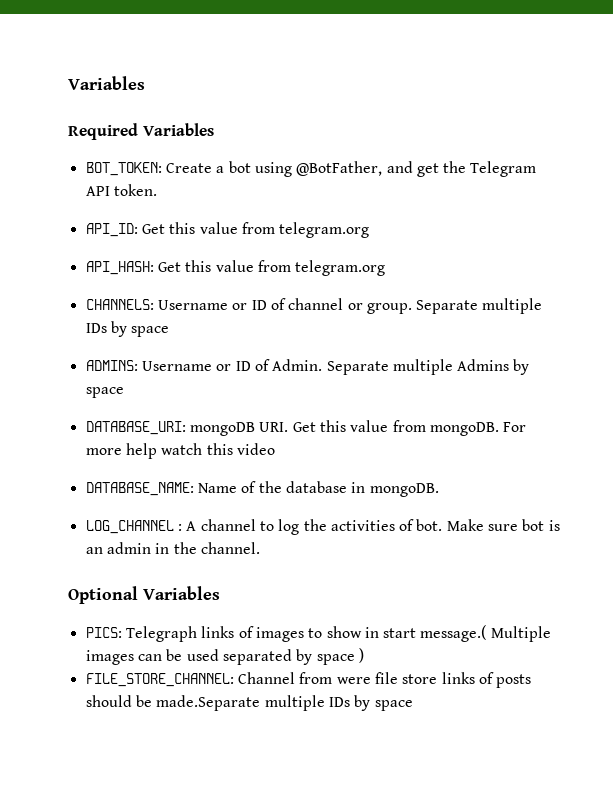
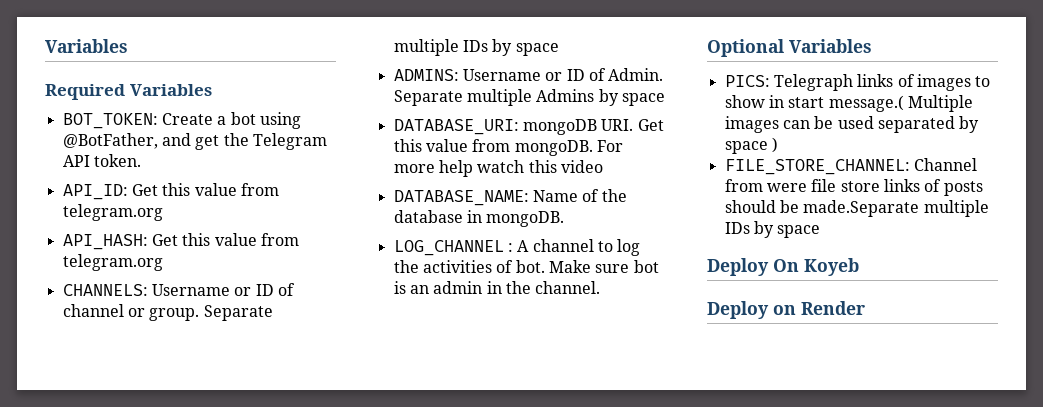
(413, 705) none -> [707,258,859,276] [707,301,865,319] // Deploy On Koyeb // Deploy on Render

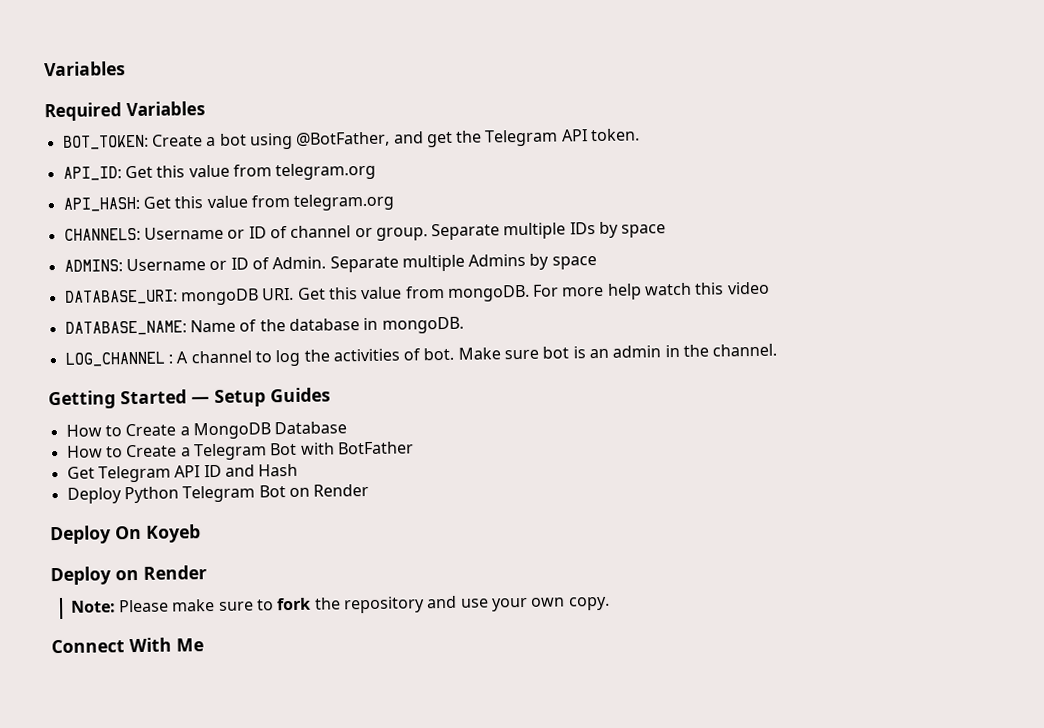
[707,39,872,57] [724,74,991,91] [724,95,973,112] [724,116,980,133] [724,137,778,154] [724,158,977,175] [724,179,983,196] [724,200,989,217] [724,221,821,238] Optional Variables // PICS: Telegraph links of images to show in start message.( Multiple images can be used separated by space ) // FILE_STORE_CHANNEL: Channel from were file store links of posts should be made.Separate multiple IDs by space -> [48,387,331,410] [65,421,348,440] [66,441,414,461] [66,463,299,483] [66,483,370,504] Getting Started — Setup Guides // How to Create a MongoDB Database // How to Create a Telegram Bot with BotFather // Get Telegram API ID and Hash // Deploy Python Telegram Bot on Render
(865, 308) none -> [70,595,610,614] [51,637,204,654] // Note: Please make sure to fork the repository and use your own copy. // Connect With Me

